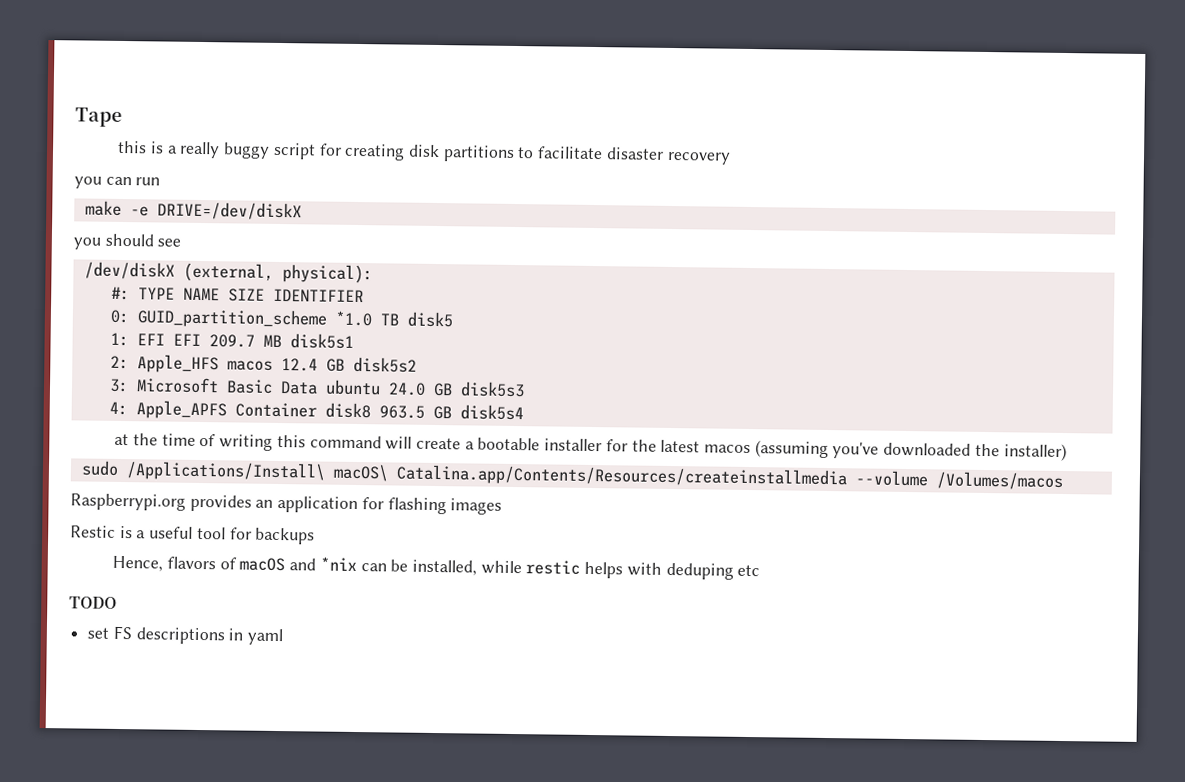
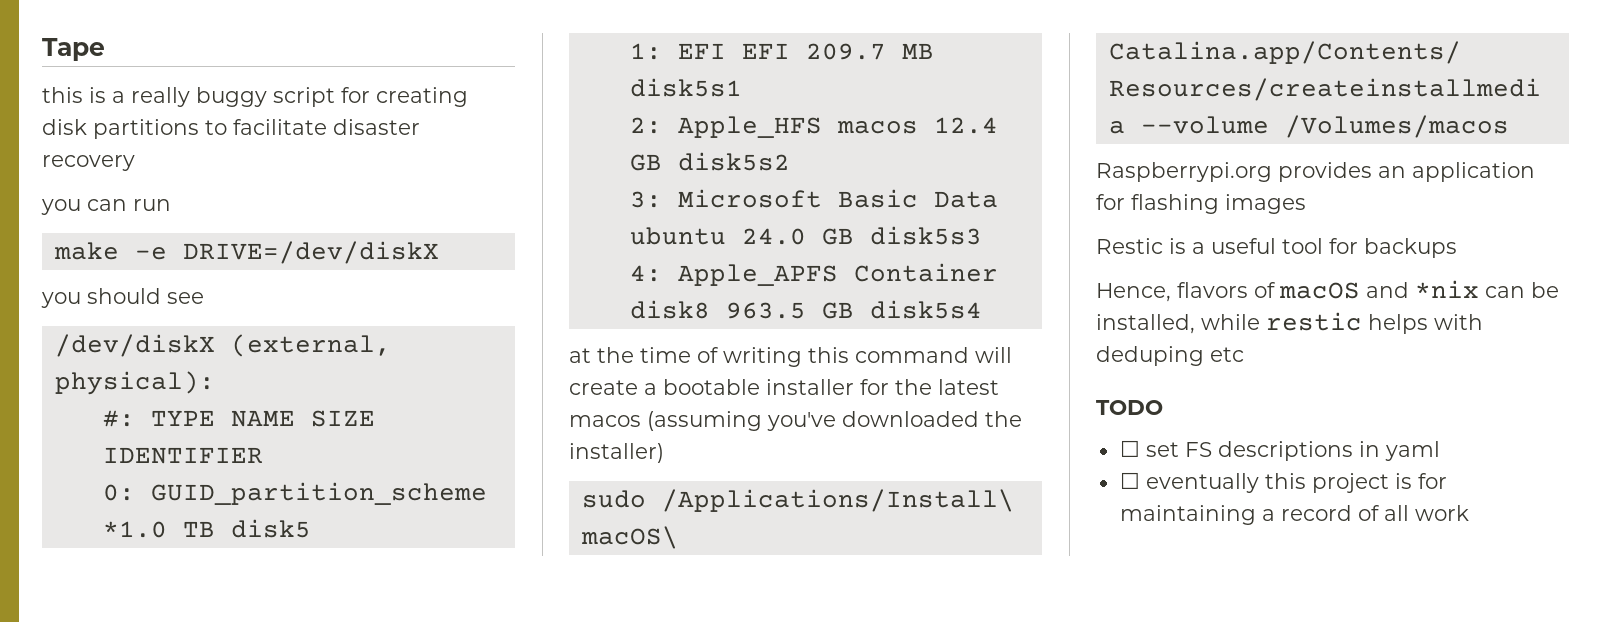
(117, 602) none -> [1119,440,1140,457] ☐
(284, 637) none -> [1119,472,1447,493] [1119,505,1469,525] // ☐ eventually this project is for maintaining a record of all work

